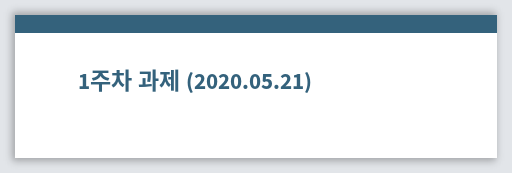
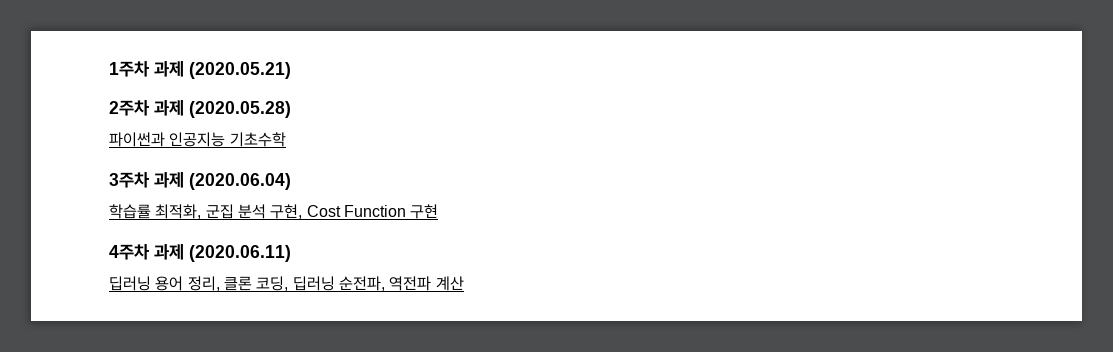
(313, 83) none -> [109,100,291,118] [109,132,286,147] [109,172,291,190] [109,204,439,219] [109,244,291,262] [109,276,464,291] // 2주차 과제 (2020.05.28) // 파이썬과 인공지능 기초수학 // 3주차 과제 (2020.06.04) // 학습률 최적화, 군집 분석 구현, Cost Function 구현 // 4주차 과제 (2020.06.11) // 딥러닝 용어 정리, 클론 코딩, 딥러닝 순전파, 역전파 계산

